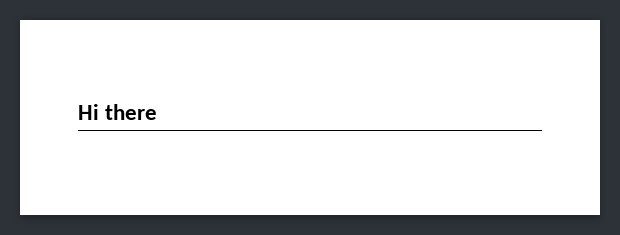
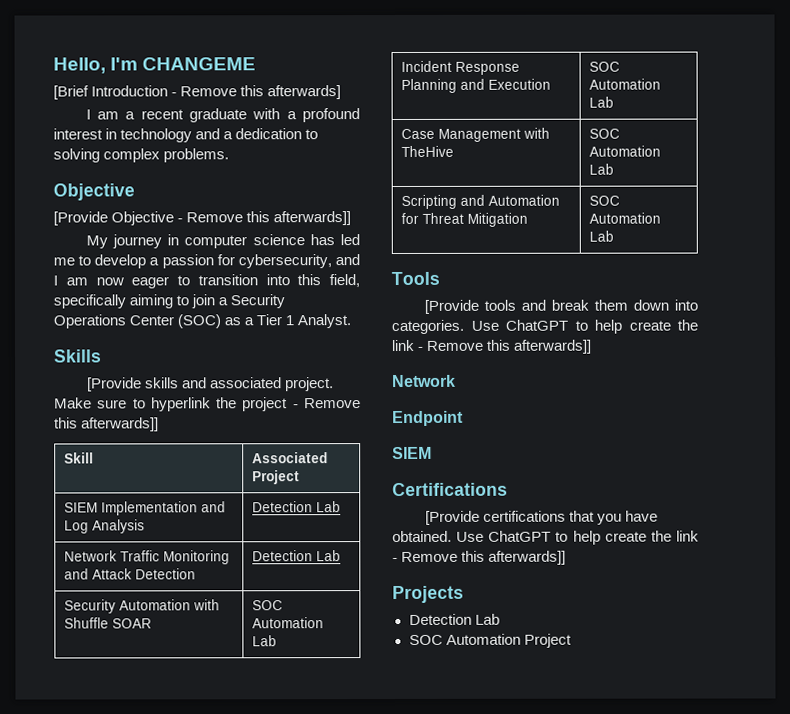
[78,104,158,120] Hi there -> [53,57,257,74] [53,85,342,100] [85,108,360,123] [53,128,319,143] [53,148,230,163] [53,183,135,201] [53,211,352,226] [85,234,360,249] [53,254,360,269] [53,274,360,289] [53,294,286,309] [53,314,352,329] [53,349,102,363] [86,377,334,392] [54,397,361,412] [54,417,160,432] [64,452,95,464] [252,452,329,464] [252,470,301,485] [64,501,227,516] [64,519,146,534] [252,501,342,513] [64,550,231,565] [64,568,197,580] [252,550,342,562] [64,599,221,614] [64,617,153,629] [252,600,284,611] [252,617,325,629] [252,635,278,647] [401,60,521,75] [401,78,552,93] [589,61,621,72] [589,78,662,90] [589,96,615,108] [401,127,551,142] [401,145,455,157] [589,128,621,139] [589,145,662,157] [589,163,615,175] [401,194,561,209] [401,212,529,227] [589,195,621,206] [589,212,662,224] [589,230,615,242] [391,271,440,286] [423,299,698,314] [391,319,698,335] [391,339,592,354] [392,374,456,388] [392,410,464,427] [392,446,432,460] [392,482,508,497] [424,510,658,525] [392,530,699,545] [392,550,567,565] [392,585,464,604] [408,613,500,625] [408,633,572,648] Hello, I'm CHANGEME // [Brief Introduction - Remove this afterwards] // I am a recent graduate with a profound interest in technology and a dedication to solving complex problems. // Objective // [Provide Objective - Remove this afterwards]] // My journey in computer science has led me to develop a passion for cybersecurity, and I am now eager to transition into this field, specifically aiming to join a Security Operations Center (SOC) as a Tier 1 Analyst. // Skills // [Provide skills and associated project. Make sure to hyperlink the project - Remove this afterwards]] // Skill | Associated Project // SIEM Implementation and Log Analysis | Detection Lab // Network Traffic Monitoring and Attack Detection | Detection Lab // Security Automation with Shuffle SOAR | SOC Automation Lab // Incident Response Planning and Execution | SOC Automation Lab // Case Management with TheHive | SOC Automation Lab // Scripting and Automation for Threat Mitigation | SOC Automation Lab // Tools // [Provide tools and break them down into categories. Use ChatGPT to help create the link - Remove this afterwards]] // Network // Endpoint // SIEM // Certifications // [Provide certifications that you have obtained. Use ChatGPT to help create the link - Remove this afterwards]] // Projects // Detection Lab // SOC Automation Project

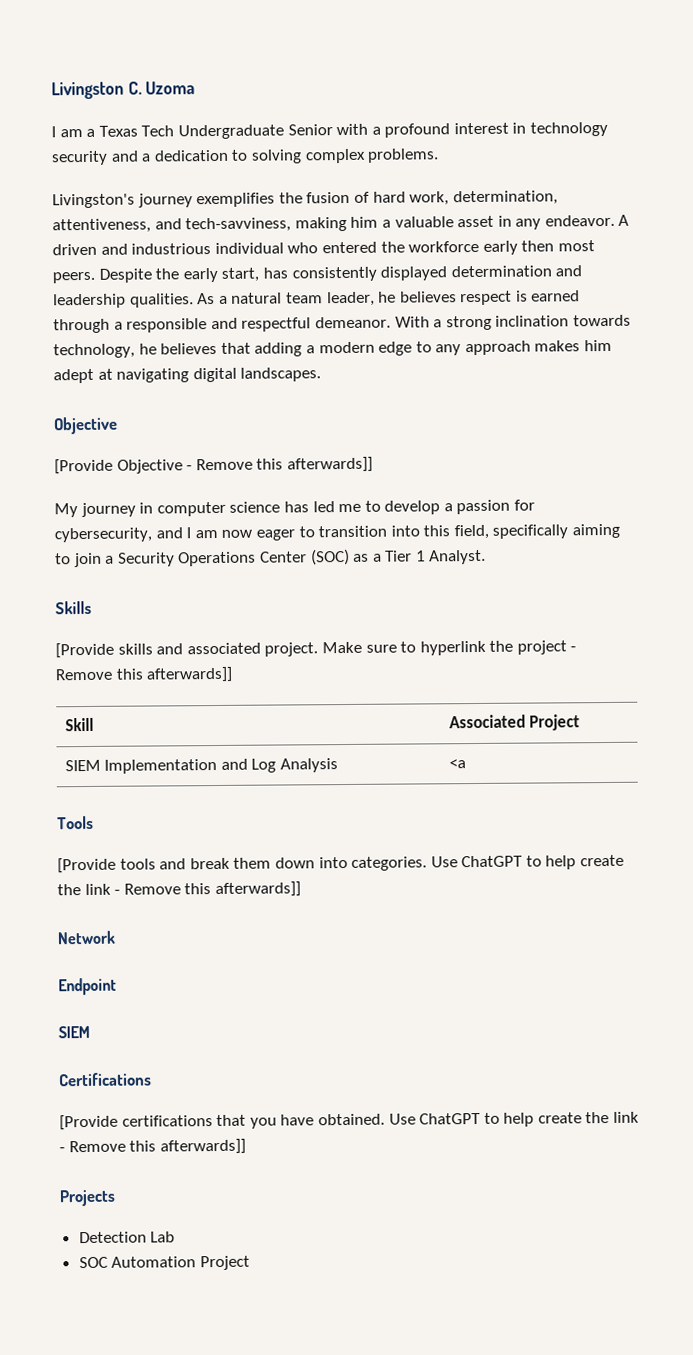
[53,57,257,74] [53,85,342,100] Hello, I'm CHANGEME // [Brief Introduction - Remove this afterwards] -> [51,81,196,100] Livingston C. Uzoma
[140,108,247,123] recent graduate -> [98,124,333,140] Texas Tech Undergraduate Senior
(193, 135) none -> [51,150,108,166] security
(230, 155) none -> [52,190,558,209] [52,214,630,234] [52,240,595,256] [52,265,583,284] [53,290,581,309] [53,314,631,334] [53,339,613,359] [53,367,322,384] // Livingston's journey exemplifies the fusion of hard work, determination, attentiveness, and tech-savviness, making him a valuable asset in any endeavor. A driven and industrious individual who entered the workforce early then most peers. Despite the early start, has consistently displayed determination and leadership qualities. As a natural team leader, he believes respect is earned through a responsible and respectful demeanor. With a strong inclination towards technology, he believes that adding a modern edge to any approach makes him adept at navigating digital landscapes.
[252,501,342,513] [64,550,231,565] [64,568,197,580] [252,550,342,562] [64,599,221,614] [64,617,153,629] [252,600,284,611] [252,617,325,629] [252,635,278,647] [401,60,521,75] [401,78,552,93] [589,61,621,72] [589,78,662,90] [589,96,615,108] [401,127,551,142] [401,145,455,157] [589,128,621,139] [589,145,662,157] [589,163,615,175] [401,194,561,209] [401,212,529,227] [589,195,621,206] [589,212,662,224] [589,230,615,242] Detection Lab // Network Traffic Monitoring and Attack Detection | Detection Lab // Security Automation with Shuffle SOAR | SOC Automation Lab // Incident Response Planning and Execution | SOC Automation Lab // Case Management with TheHive | SOC Automation Lab // Scripting and Automation for Threat Mitigation | SOC Automation Lab -> [448,759,466,769] <a

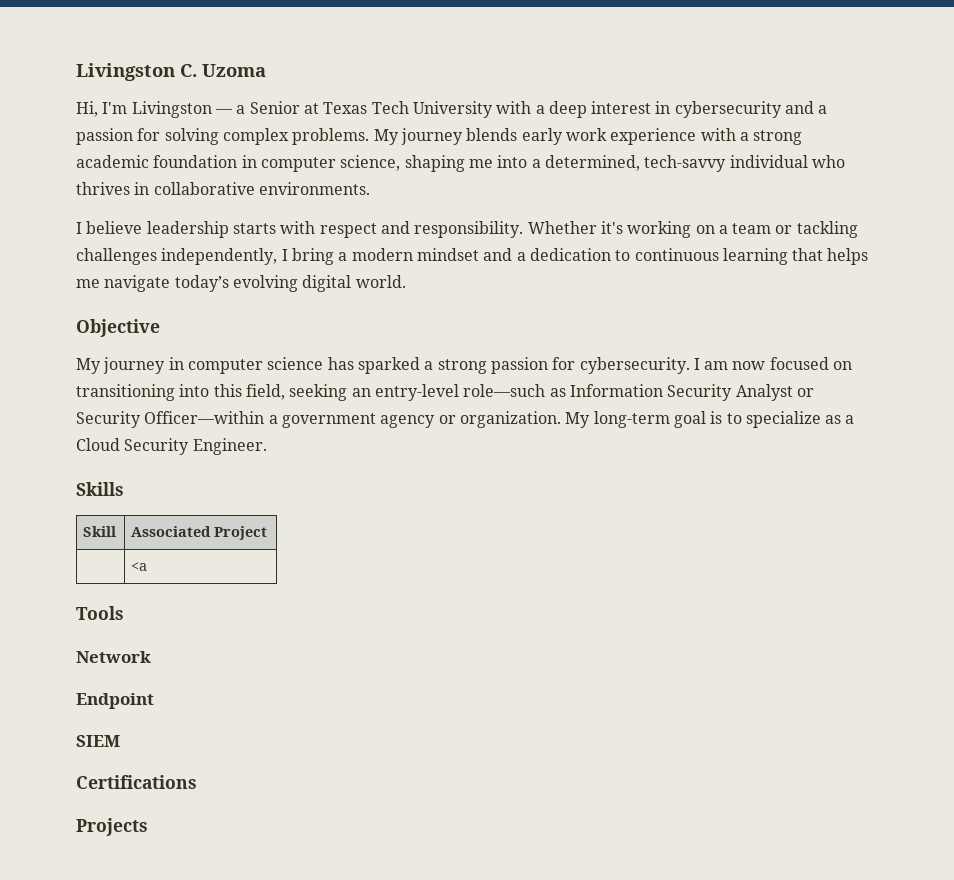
[51,123,451,140] I am a Texas Tech Undergraduate Senior with a profound -> [76,101,587,118] Hi, I'm Livingston — a Senior at Texas Tech University with a deep
[530,121,609,137] [51,148,440,166] [52,190,558,209] [52,214,630,234] [52,240,595,256] [52,265,583,284] [53,290,581,309] [53,314,631,334] [53,339,613,359] [53,367,322,384] [53,416,118,435] [54,456,373,475] technology security and a dedication to solving complex problems. // Livingston's journey exemplifies the fusion of hard work, determination, attentiveness, and tech-savviness, making him a valuable asset in any endeavor. A driven and industrious individual who entered the workforce early then most peers. Despite the early start, has consistently displayed determination and leadership qualities. As a natural team leader, he believes respect is earned through a responsible and respectful demeanor. With a strong inclination towards technology, he believes that adding a modern edge to any approach makes him adept at navigating digital landscapes. // Objective // [Provide Objective - Remove this afterwards]] -> [674,101,828,118] [76,128,803,145] [76,155,845,172] [76,182,370,195] [76,221,858,238] [76,248,869,265] [76,275,406,292] [76,319,160,337] cybersecurity and a passion for solving complex problems. My journey blends early work experience with a strong academic foundation in computer science, shaping me into a determined, tech-savvy individual who thrives in collaborative environments. // I believe leadership starts with respect and responsibility. Whether it's working on a team or tackling challenges independently, I bring a modern mindset and a dedication to continuous learning that helps me navigate today’s evolving digital world. // Objective
[312,499,536,515] [54,523,621,543] [55,548,487,568] [55,600,92,615] [55,640,577,659] [55,666,234,683] [64,717,94,732] [448,714,581,731] [64,758,338,774] [448,759,466,769] [57,815,94,830] [57,854,625,874] [57,881,301,898] [57,930,116,945] [58,977,117,996] [58,1025,90,1039] [59,1072,152,1087] [59,1111,640,1131] [59,1138,246,1155] [59,1189,116,1207] [78,1231,176,1244] [78,1255,250,1271] led me to develop a passion for cybersecurity, and I am now eager to transition into this field, specifically aiming to join a Security Operations Center (SOC) as a Tier 1 Analyst. // Skills // [Provide skills and associated project. Make sure to hyperlink the project - Remove this afterwards]] // Skill | Associated Project // SIEM Implementation and Log Analysis | <a // Tools // [Provide tools and break them down into categories. Use ChatGPT to help create the link - Remove this afterwards]] // Network // Endpoint // SIEM // Certifications // [Provide certifications that you have obtained. Use ChatGPT to help create the link - Remove this afterwards]] // Projects // Detection Lab // SOC Automation Project -> [357,357,853,374] [76,384,814,401] [76,411,855,428] [76,438,267,455] [76,482,124,496] [83,526,117,537] [131,526,268,540] [131,562,148,571] [76,606,124,620] [76,651,151,663] [76,693,154,709] [76,735,120,747] [76,775,197,789] [76,818,148,836] sparked a strong passion for cybersecurity. I am now focused on transitioning into this field, seeking an entry-level role—such as Information Security Analyst or Security Officer—within a government agency or organization. My long-term goal is to specialize as a Cloud Security Engineer. // Skills // Skill | Associated Project // | <a // Tools // Network // Endpoint // SIEM // Certifications // Projects

